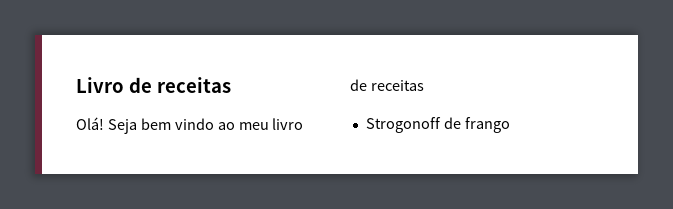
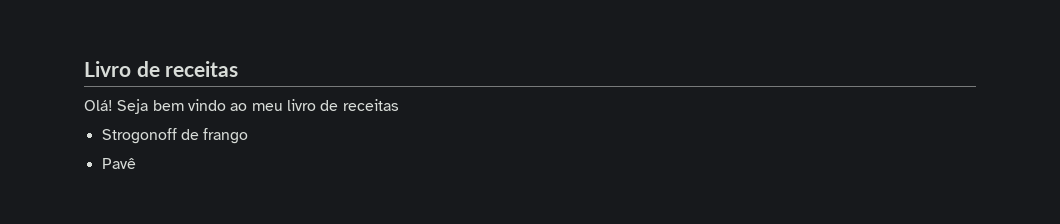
(510, 125) none -> [101,158,136,169] // Pavê

